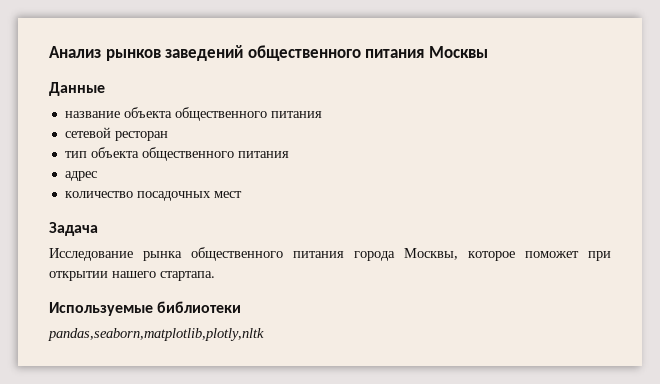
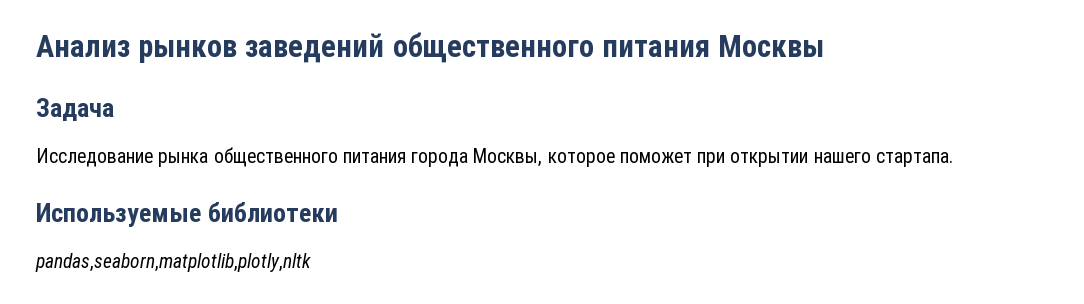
[49,82,105,96] [64,107,322,121] [64,127,168,141] [64,147,289,161] [64,171,97,181] [64,191,242,201] // Данные // название объекта общественного питания // сетевой ресторан // тип объекта общественного питания // адрес // количество посадочных мест -> (825, 46) none

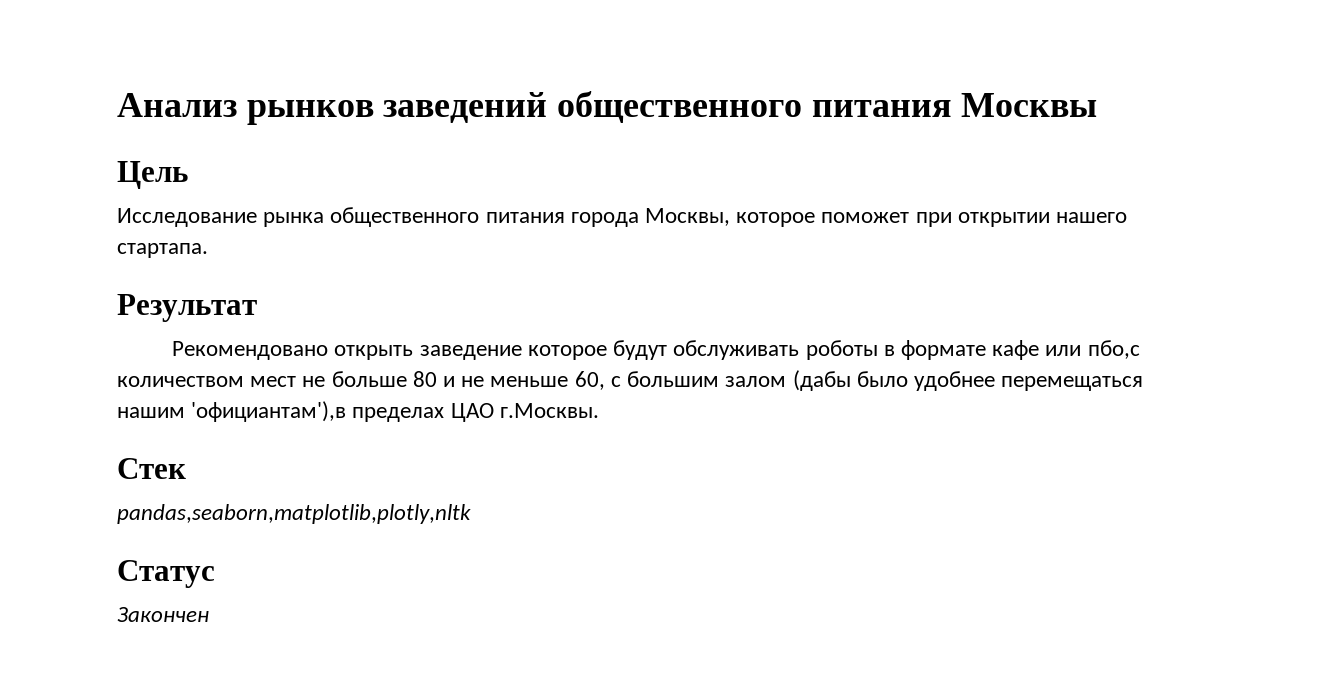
[36,98,114,122] Задача -> [117,161,188,189] Цель
[36,202,339,227] Используемые библиотеки -> [117,294,257,322] [172,340,1140,360] [117,370,1144,391] [117,401,599,422] [117,458,186,479] Результат // Рекомендовано открыть заведение которое будут обслуживать роботы в формате кафе или пбо,с количеством мест не больше 80 и не меньше 60, с большим залом (дабы было удобнее перемещаться нашим 'официантам'),в пределах ЦАО г.Москвы. // Стек
(311, 262) none -> [117,560,215,588] [117,607,209,622] // Статус // Закончен

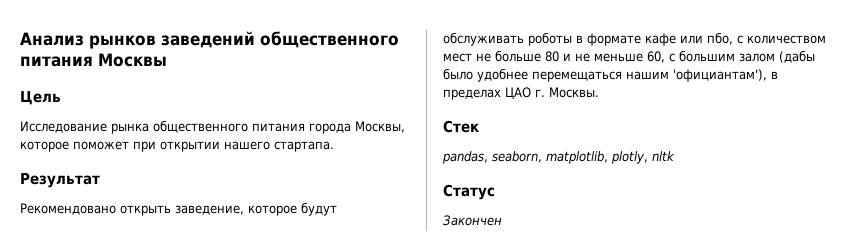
[419,345,522,360] заведение -> [175,205,244,215] заведение,
[1087,340,1140,359] пбо,с -> [707,32,743,45] пбо, с
[191,401,599,422] [117,458,186,479] [117,504,471,524] 'официантам'),в пределах ЦАО г.Москвы. // Стек // pandas,seaborn,matplotlib,plotly,nltk -> [673,69,778,82] [443,87,599,100] [443,120,479,133] [442,151,675,164] 'официантам'), в пределах ЦАО г. Москвы. // Стек // pandas, seaborn, matplotlib, plotly, nltk

